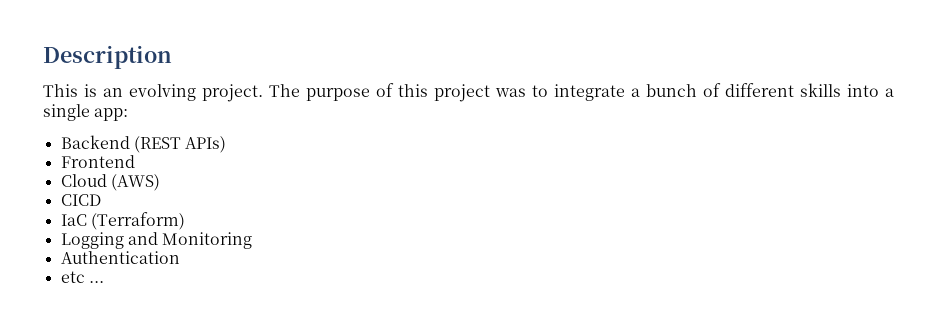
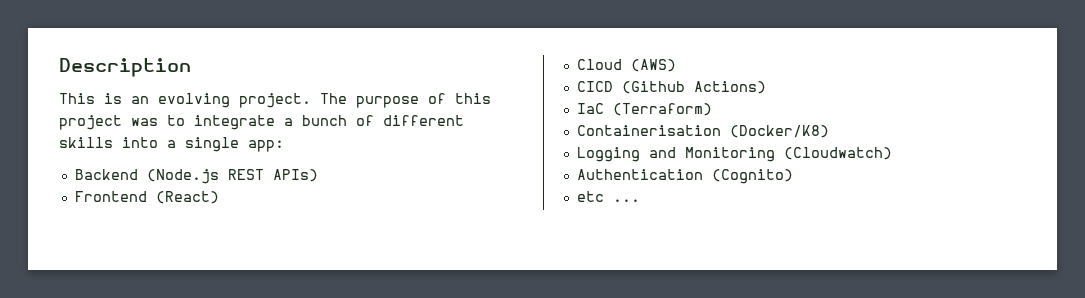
[133,136,181,153] (REST -> [146,169,264,184] (Node.js REST
(135, 161) none -> [155,191,219,204] (React)
(101, 200) none -> [621,81,766,94] (Github Actions)
(185, 221) none -> [576,125,829,138] // Containerisation (Docker/K8)
(253, 240) none -> [783,147,892,160] (Cloudwatch)
(180, 257) none -> [711,169,793,184] (Cognito)

